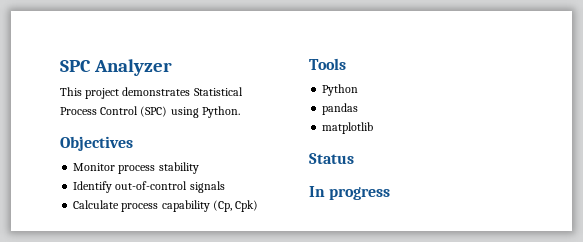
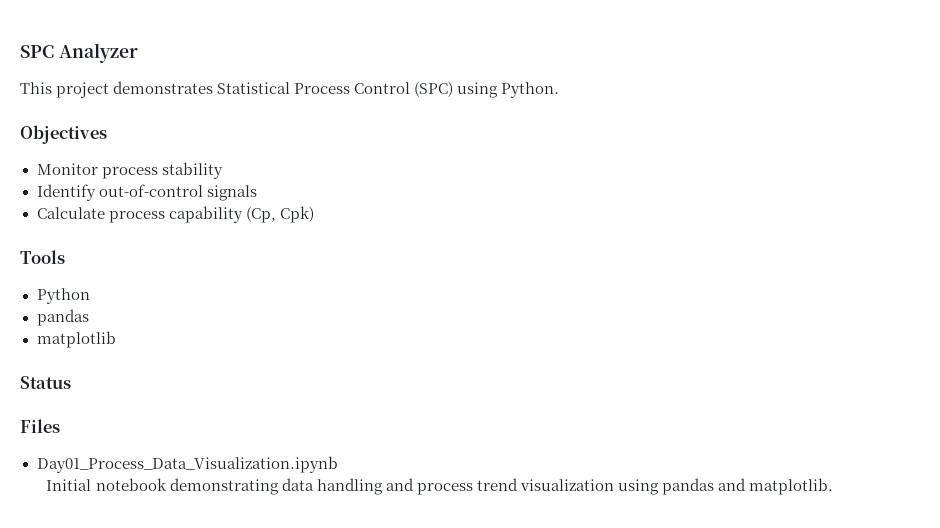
[309,186,391,200] In progress -> [20,419,60,433] [36,456,338,473] [46,478,834,495] Files // Day01_Process_Data_Visualization.ipynb // Initial notebook demonstrating data handling and process trend visualization using pandas and matplotlib.

